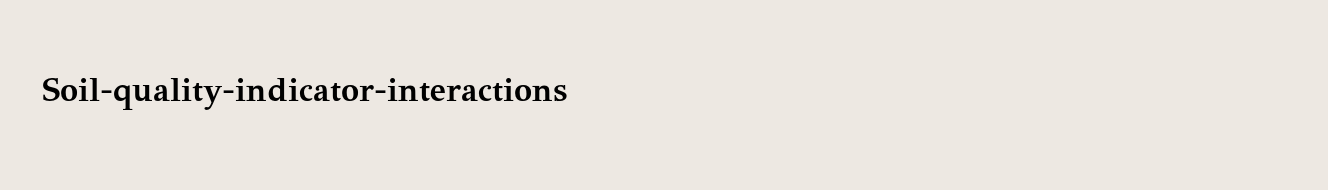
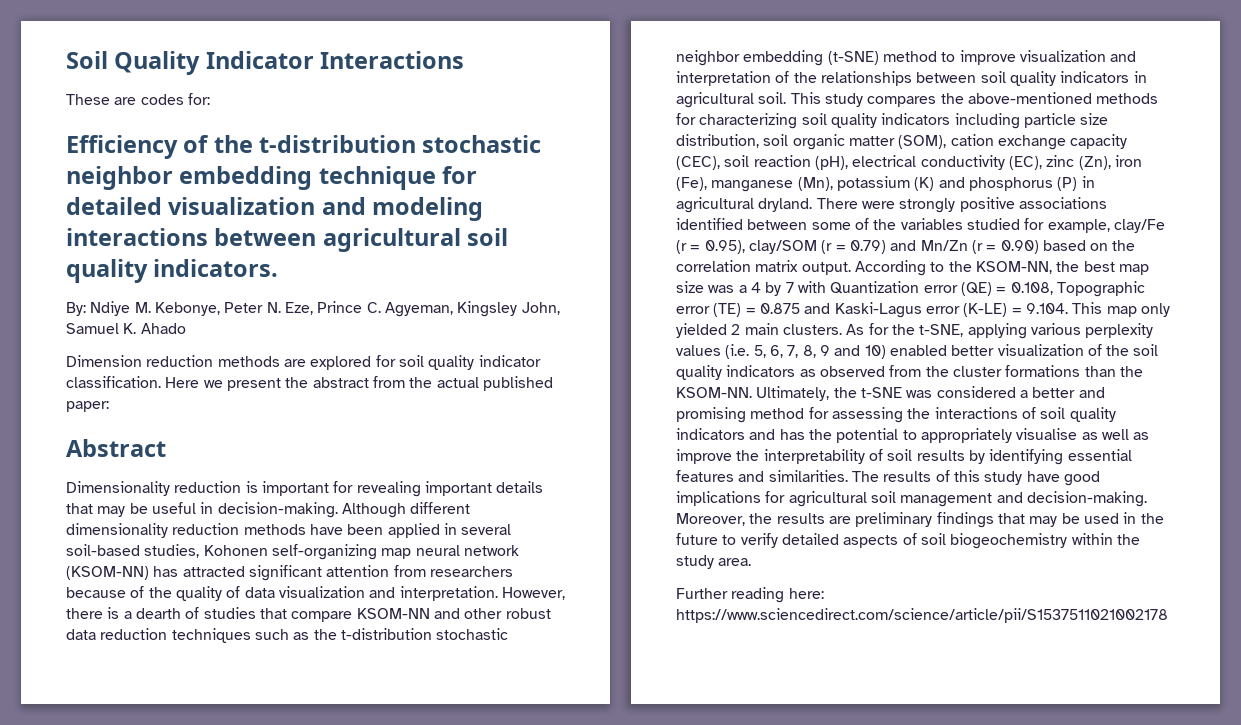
[42,77,567,110] Soil-quality-indicator-interactions -> [66,51,465,75] [66,93,210,105] [66,135,542,159] [66,166,478,190] [66,197,484,221] [66,228,509,252] [66,259,279,283] [66,301,560,317] [66,323,186,334] [66,355,541,370] [66,376,553,391] [66,401,109,412] [66,439,166,457] [66,481,544,497] [66,502,471,518] [66,523,512,538] [66,544,519,560] [66,565,513,581] [66,586,565,601] [66,607,551,622] [66,628,509,643] [676,50,1137,66] [676,71,1147,86] [676,92,1159,108] [676,113,1109,129] [676,134,1128,150] [676,155,1142,170] [676,176,1095,192] [676,197,1107,213] [676,218,1165,233] [676,240,1136,254] [676,260,1149,276] [676,281,1145,297] [676,302,1170,318] [676,323,1154,339] [676,344,1159,359] [676,365,1143,380] [676,386,1105,401] [676,407,1116,423] [676,428,1150,443] [676,449,1132,465] [676,470,1100,486] [676,491,1147,507] [676,512,1164,528] [676,533,1140,549] [676,555,752,569] [676,587,824,603] [676,608,1168,623] Soil Quality Indicator Interactions // These are codes for: // Efficiency of the t-distribution stochastic neighbor embedding technique for detailed visualization and modeling interactions between agricultural soil quality indicators. // By: Ndiye M. Kebonye, Peter N. Eze, Prince C. Agyeman, Kingsley John, Samuel K. Ahado // Dimension reduction methods are explored for soil quality indicator classification. Here we present the abstract from the actual published paper: // Abstract // Dimensionality reduction is important for revealing important details that may be useful in decision-making. Although different dimensionality reduction methods have been applied in several soil-based studies, Kohonen self-organizing map neural network (KSOM-NN) has attracted significant attention from researchers because of the quality of data visualization and interpretation. However, there is a dearth of studies that compare KSOM-NN and other robust data reduction techniques such as the t-distribution stochastic neighbor embedding (t-SNE) method to improve visualization and interpretation of the relationships between soil quality indicators in agricultural soil. This study compares the above-mentioned methods for characterizing soil quality indicators including particle size distribution, soil organic matter (SOM), cation exchange capacity (CEC), soil reaction (pH), electrical conductivity (EC), zinc (Zn), iron (Fe), manganese (Mn), potassium (K) and phosphorus (P) in agricultural dryland. There were strongly positive associations identified between some of the variables studied for example, clay/Fe (r = 0.95), clay/SOM (r = 0.79) and Mn/Zn (r = 0.90) based on the correlation matrix output. According to the KSOM-NN, the best map size was a 4 by 7 with Quantization error (QE) = 0.108, Topographic error (TE) = 0.875 and Kaski-Lagus error (K-LE) = 9.104. This map only yielded 2 main clusters. As for the t-SNE, applying various perplexity values (i.e. 5, 6, 7, 8, 9 and 10) enabled better visualization of the soil quality indicators as observed from the cluster formations than the KSOM-NN. Ultimately, the t-SNE was considered a better and promising method for assessing the interactions of soil quality indicators and has the potential to appropriately visualise as well as improve the interpretability of soil results by identifying essential features and similarities. The results of this study have good implications for agricultural soil management and decision-making. Moreover, the results are preliminary findings that may be used in the future to verify detailed aspects of soil biogeochemistry within the study area. // Further reading here: https://www.sciencedirect.com/science/article/pii/S1537511021002178

